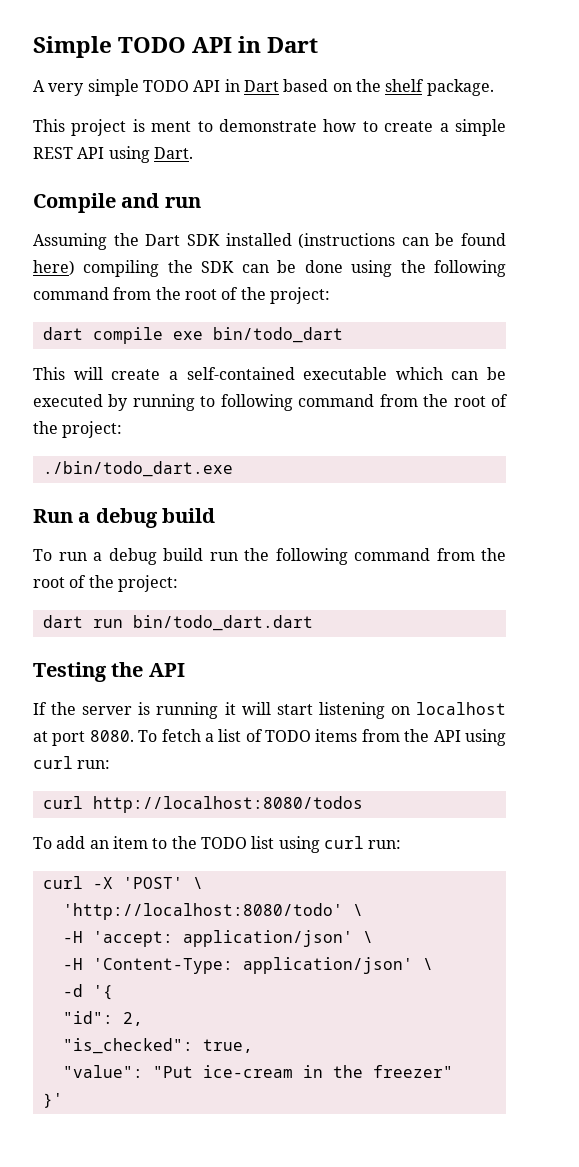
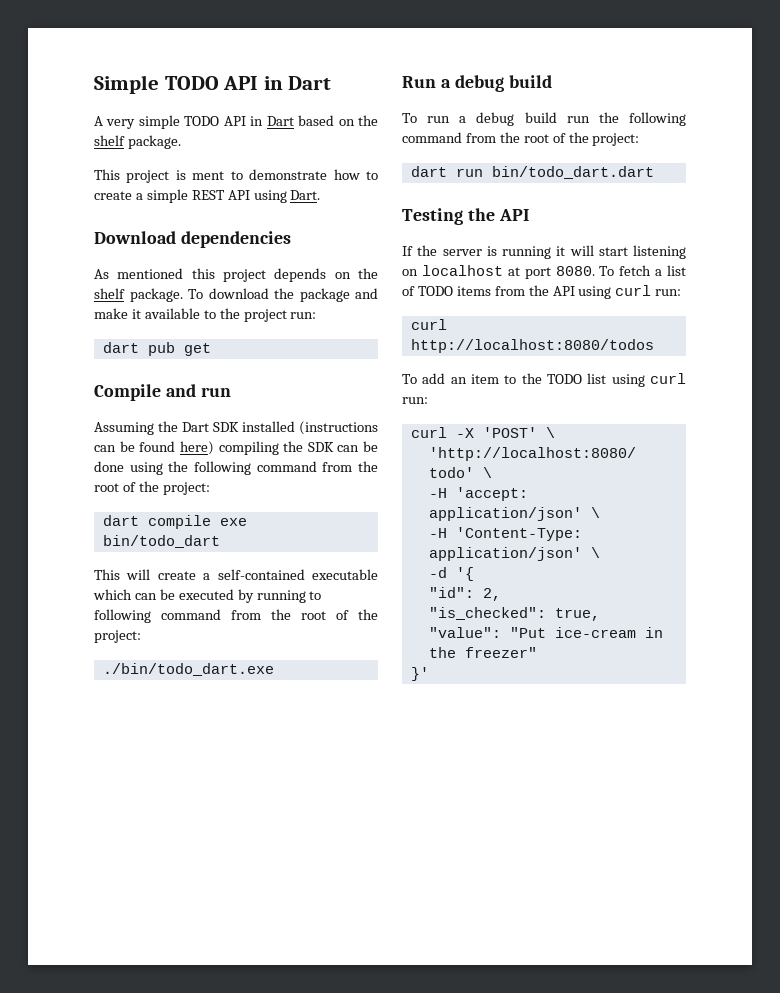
(193, 153) none -> [94,231,291,248] [94,268,378,282] [94,288,378,302] [94,308,317,322] [102,342,211,356] // Download dependencies // As mentioned this project depends on the shelf package. To download the package and make it available to the project run: // dart pub get

